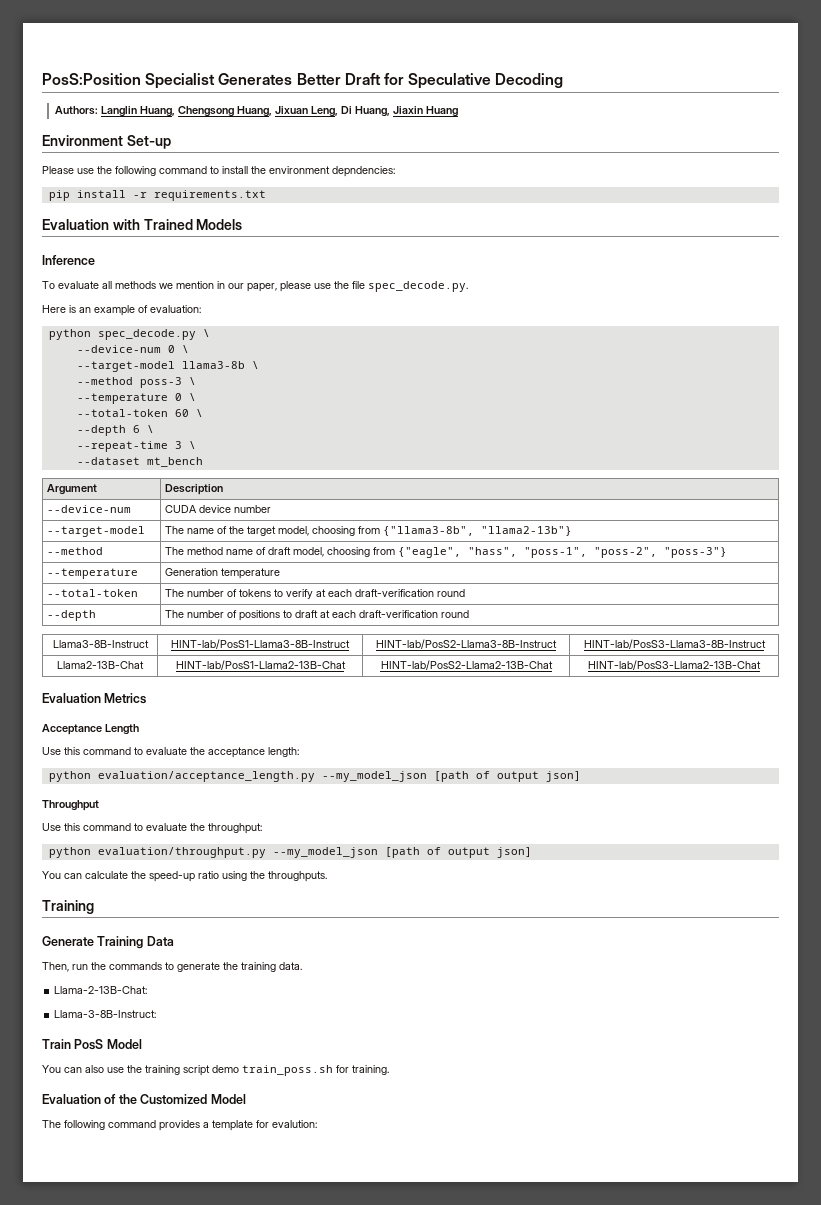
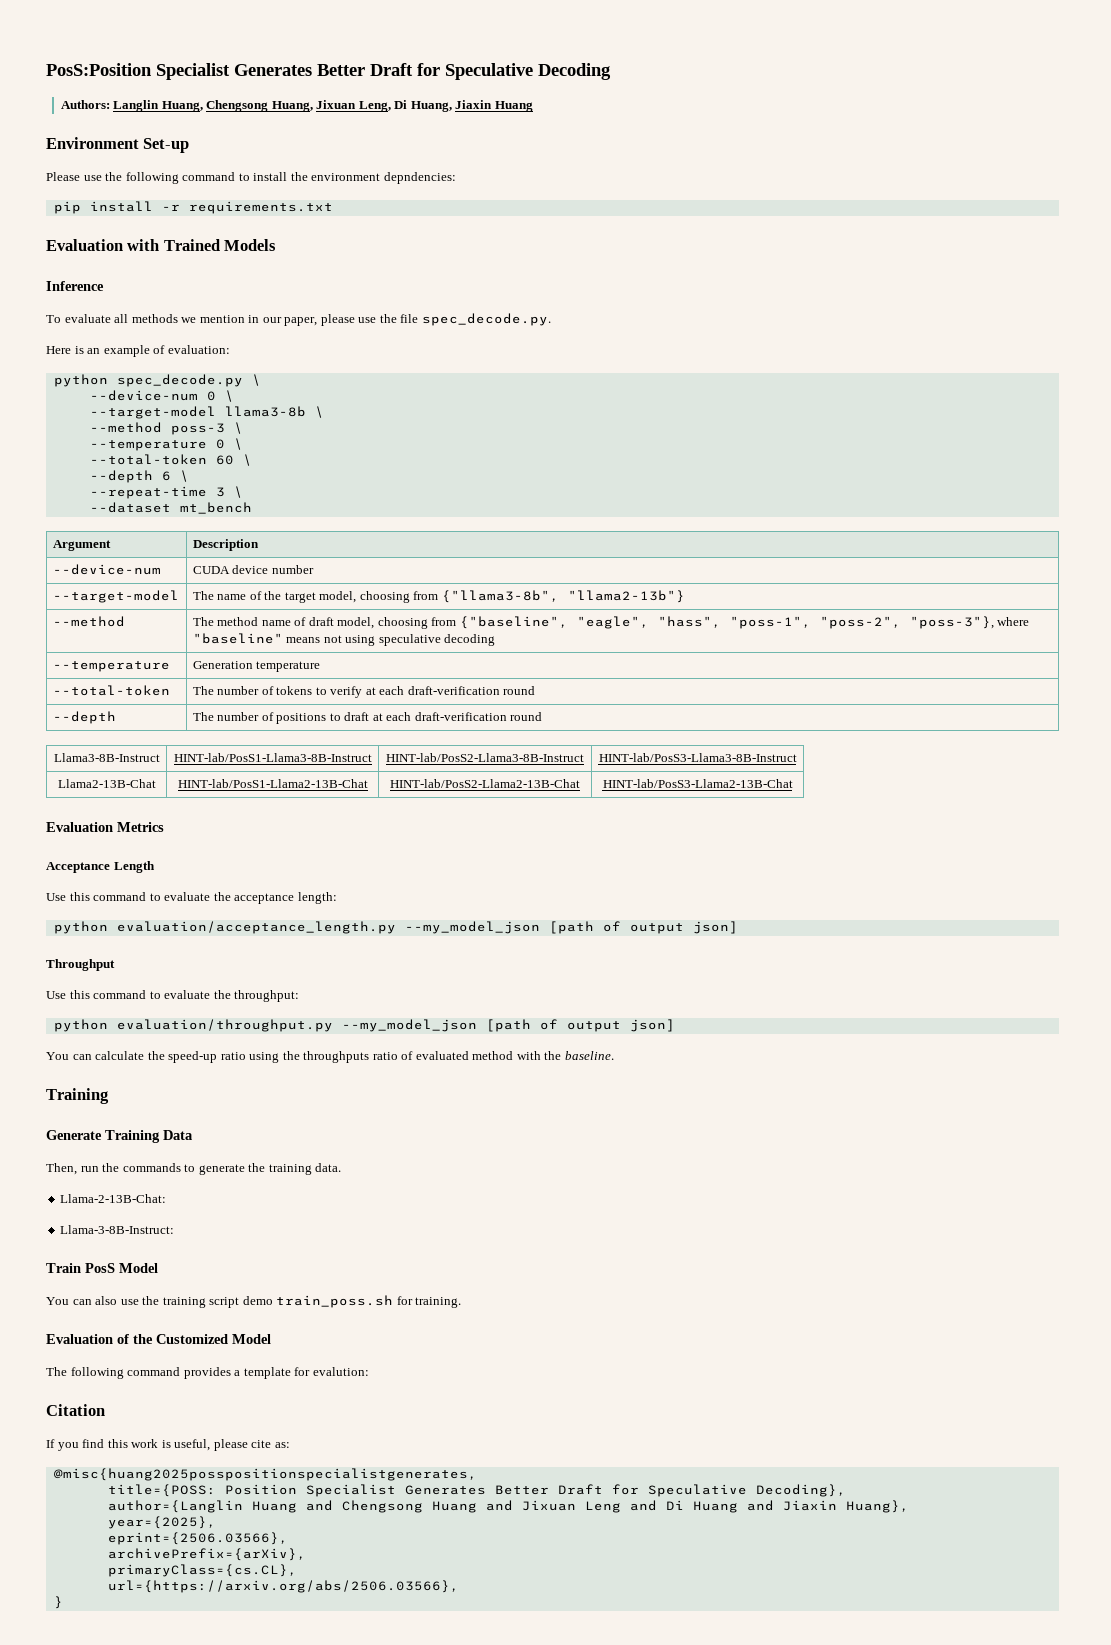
[398,547,462,558] {"eagle", -> [459,616,649,629] {"baseline", "eagle",
[664,547,728,558] "poss-3"} -> [909,616,1030,629] [192,633,496,646] "poss-3"}, where "baseline" means not using speculative decoding
[268,871,327,882] throughputs. -> [303,1051,614,1063] throughputs ratio of evaluated method with the baseline.
(317, 1124) none -> [46,1404,105,1416] [46,1439,290,1451] [53,1468,477,1481] [107,1484,846,1497] [107,1500,909,1513] [107,1516,216,1529] [107,1532,288,1545] [107,1548,306,1561] [107,1564,297,1577] [107,1580,459,1593] [53,1596,63,1609] // Citation // If you find this work is useful, please cite as: // @misc{huang2025posspositionspecialistgenerates, // title={POSS: Position Specialist Generates Better Draft for Speculative Decoding}, // author={Langlin Huang and Chengsong Huang and Jixuan Leng and Di Huang and Jiaxin Huang}, // year={2025}, // eprint={2506.03566}, // archivePrefix={arXiv}, // primaryClass={cs.CL}, // url={https://arxiv.org/abs/2506.03566}, // }

